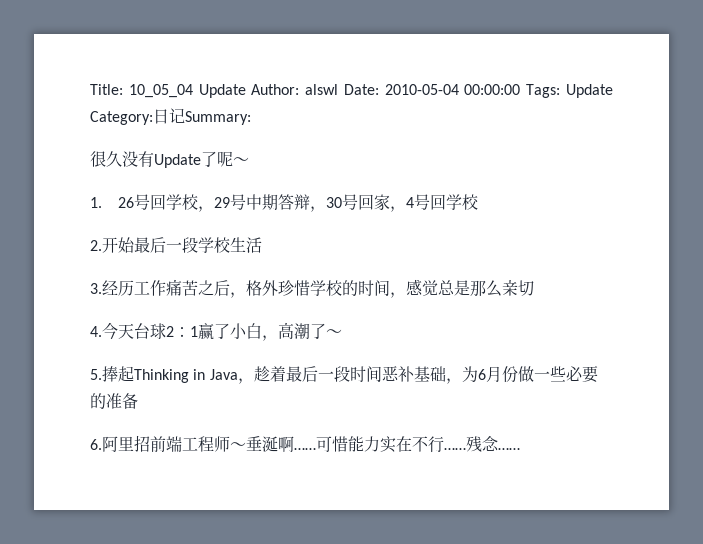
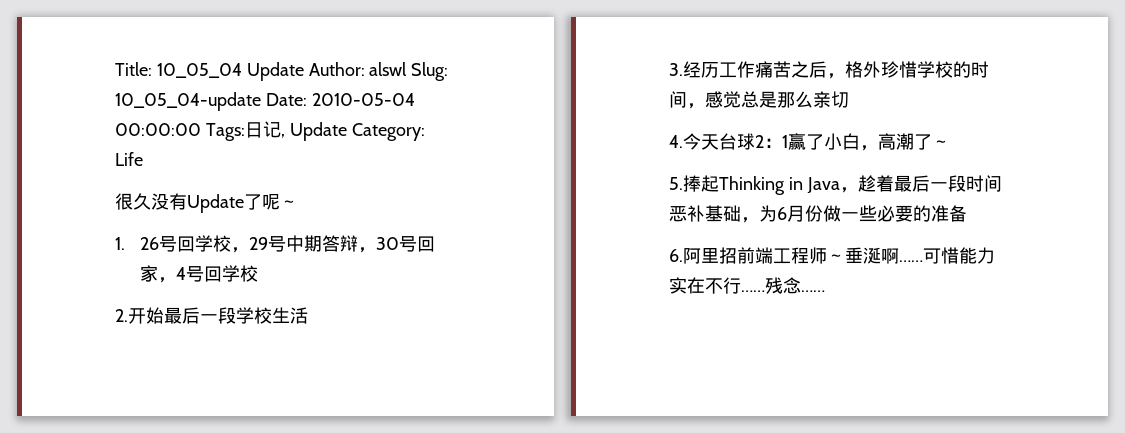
(339, 89) none -> [411,62,449,81] [115,92,261,111] Slug: 10_05_04-update
[566,84,613,98] [90,108,251,125] Update Category:日记Summary: -> [244,121,425,141] [115,152,143,166] 日记, Update Category: Life

